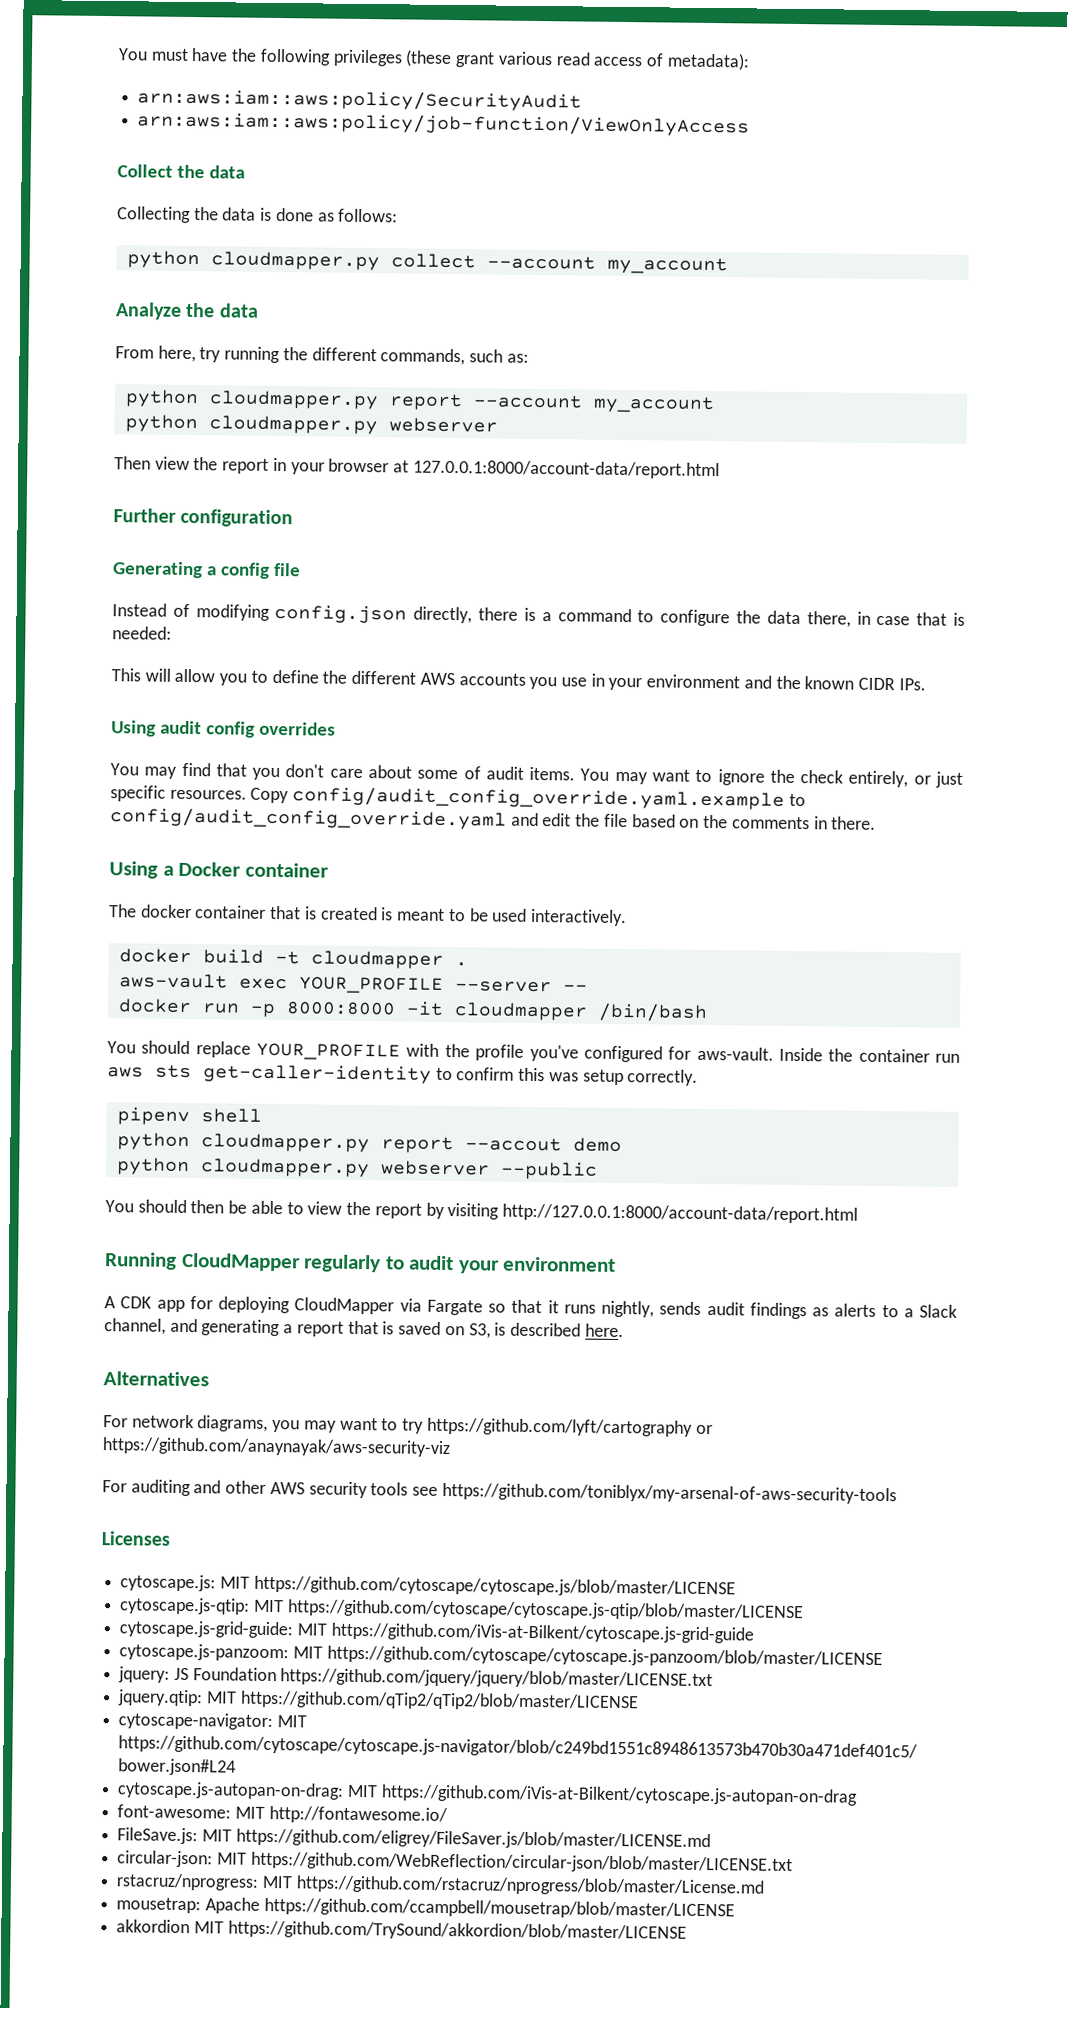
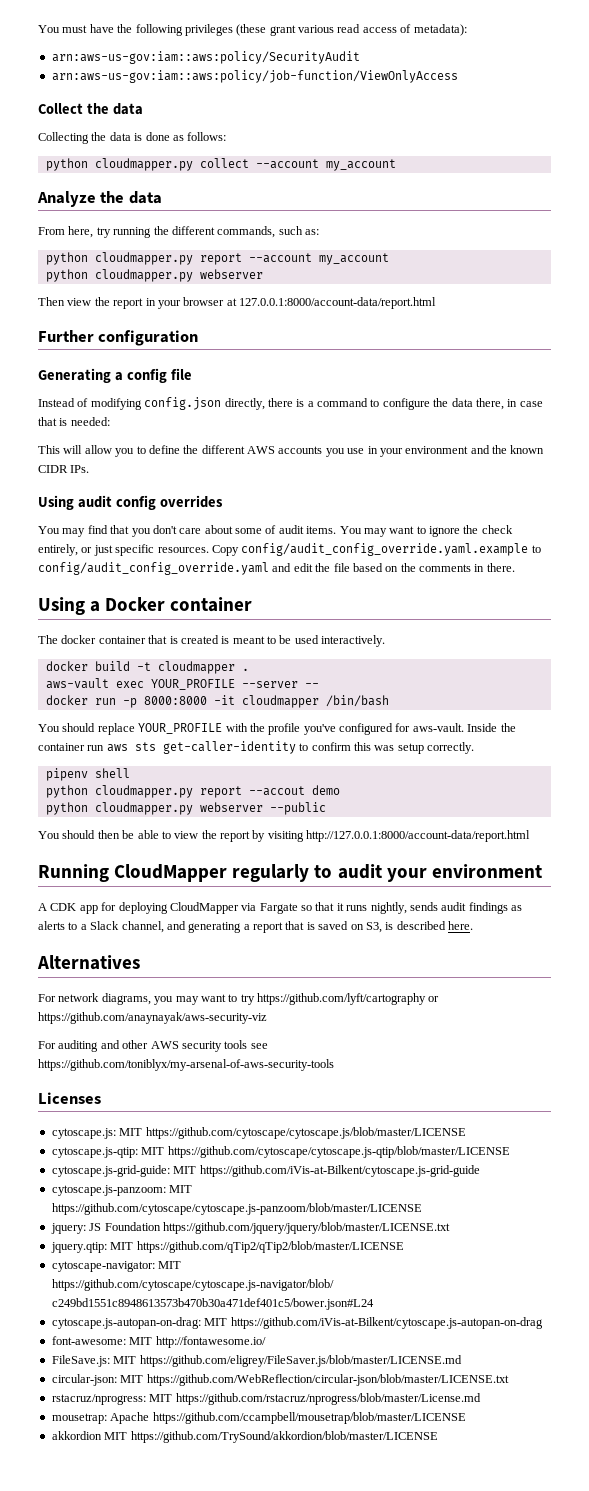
[137,88,583,112] [137,111,751,137] arn:aws:iam::aws:policy/SecurityAudit // arn:aws:iam::aws:policy/job-function/ViewOnlyAccess -> [51,51,360,64] [51,70,458,83] arn:aws-us-gov:iam::aws:policy/SecurityAudit // arn:aws-us-gov:iam::aws:policy/job-function/ViewOnlyAccess

